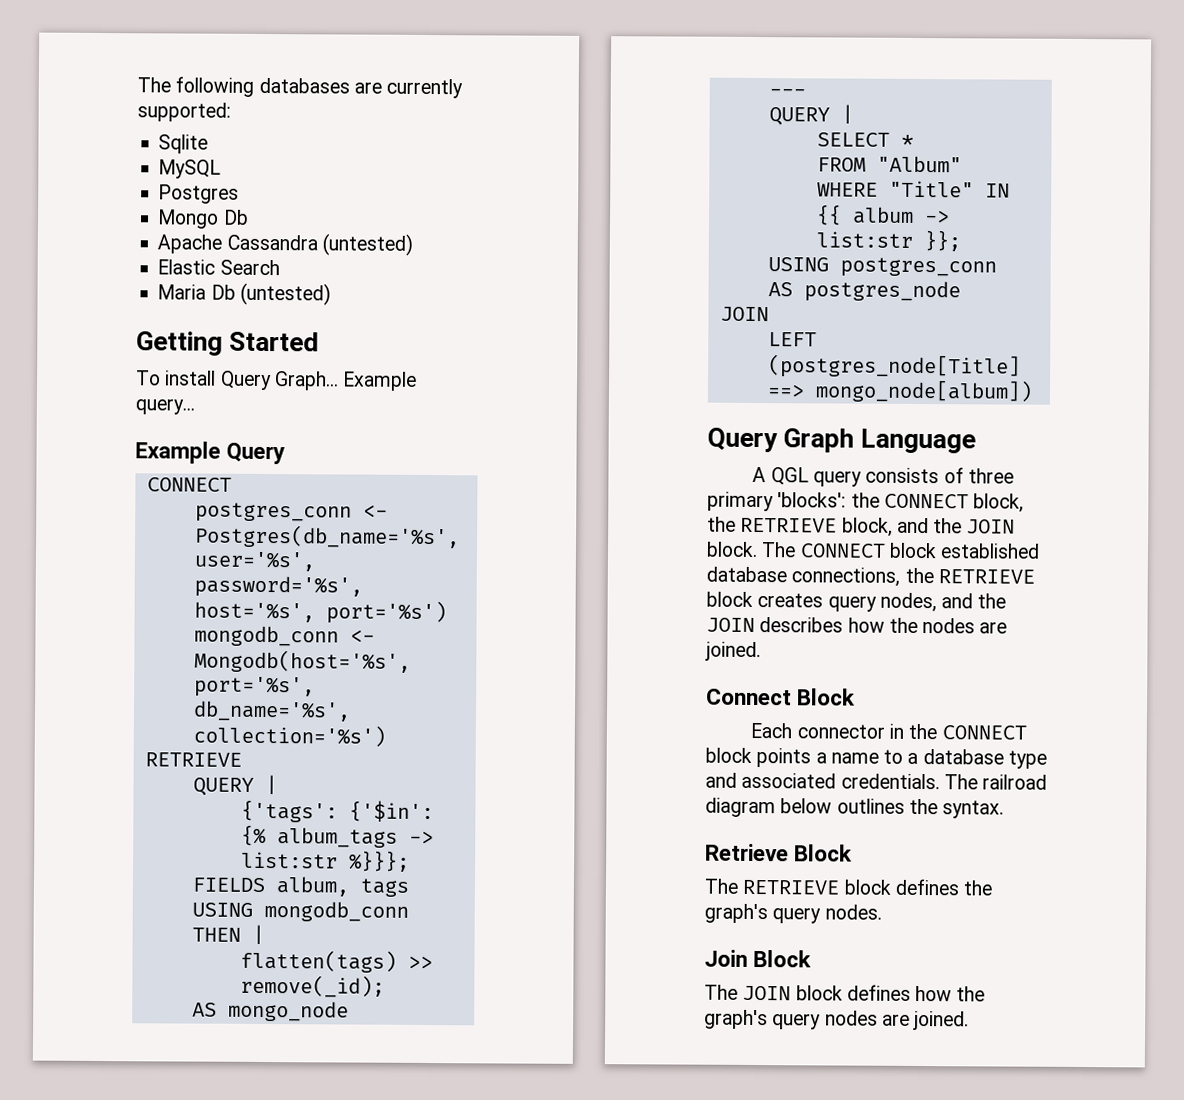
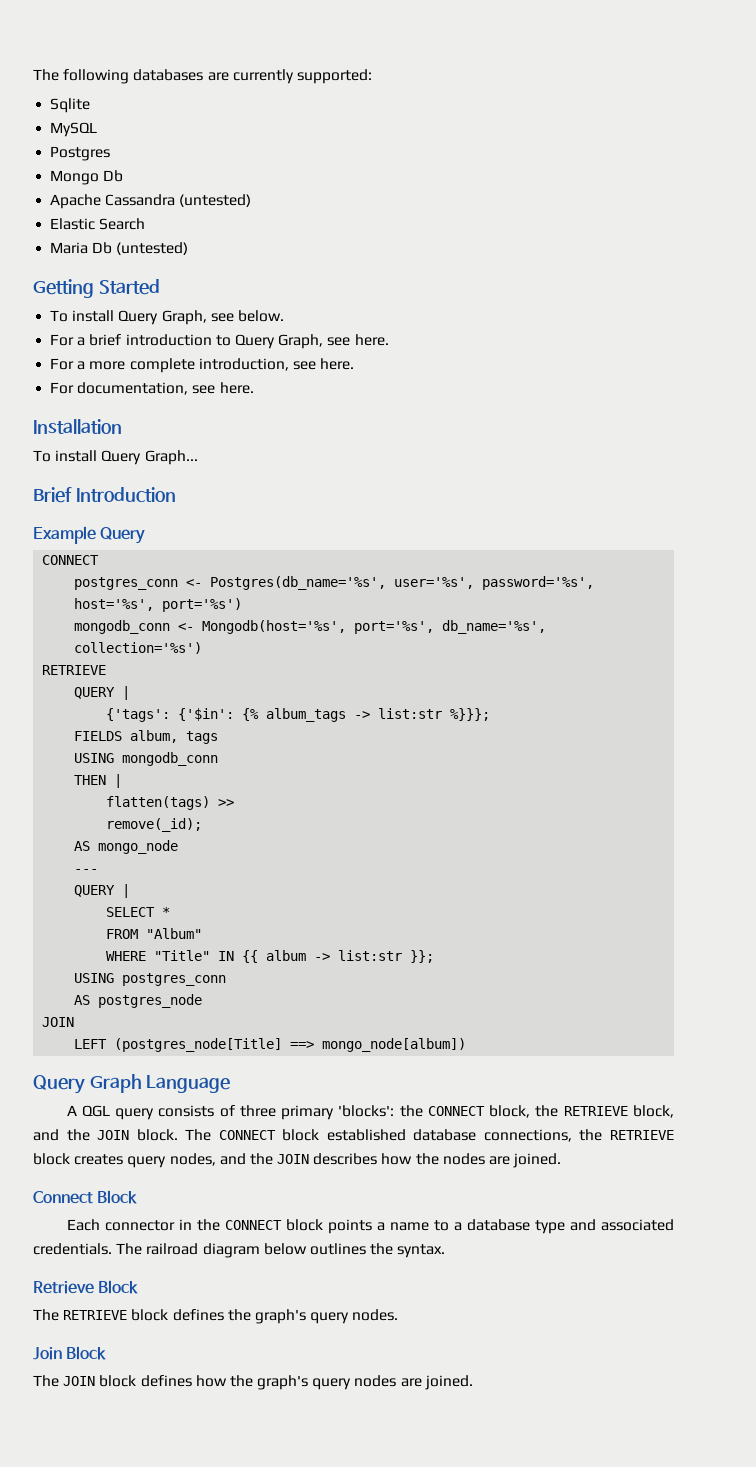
(320, 341) none -> [50,310,284,325] [50,334,389,349] [50,358,355,373] [50,382,254,395] [33,419,122,434] // To install Query Graph, see below. // For a brief introduction to Query Graph, see here. // For a more complete introduction, see here. // For documentation, see here. // Installation
[342,371,418,391] [135,398,195,415] Example query... -> [33,487,176,503] // Brief Introduction

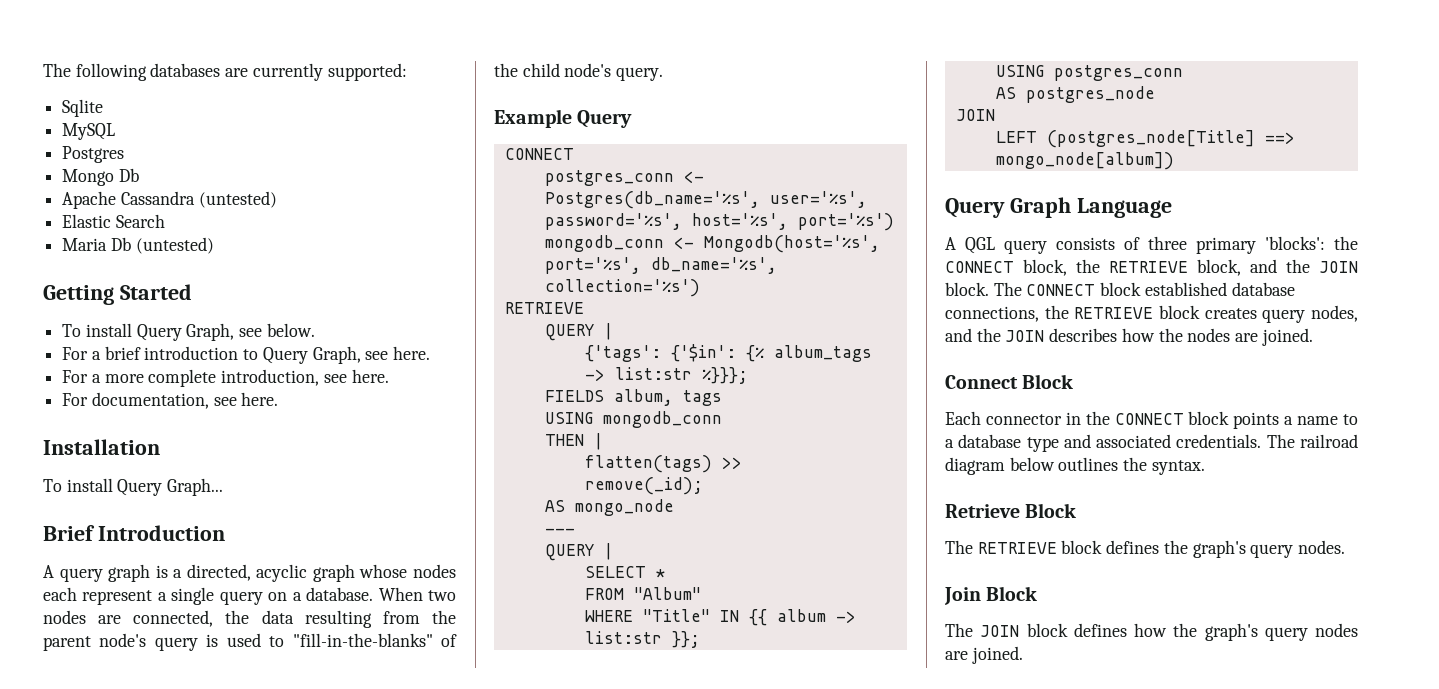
(176, 495) none -> [43,564,456,582] [43,587,457,605] [43,610,457,628] [43,633,458,651] [494,63,664,81] // A query graph is a directed, acyclic graph whose nodes each represent a single query on a database. When two nodes are connected, the data resulting from the parent node's query is used to "fill-in-the-blanks" of the child node's query.

